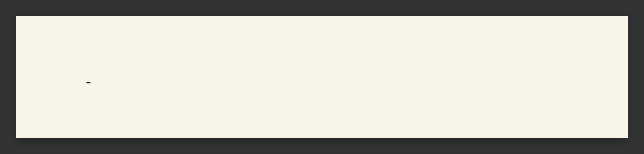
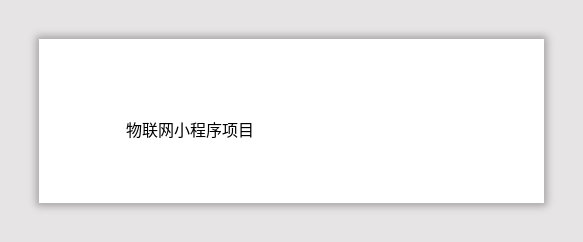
[86,82,91,86] - -> [126,122,254,139] 物联网小程序项目

